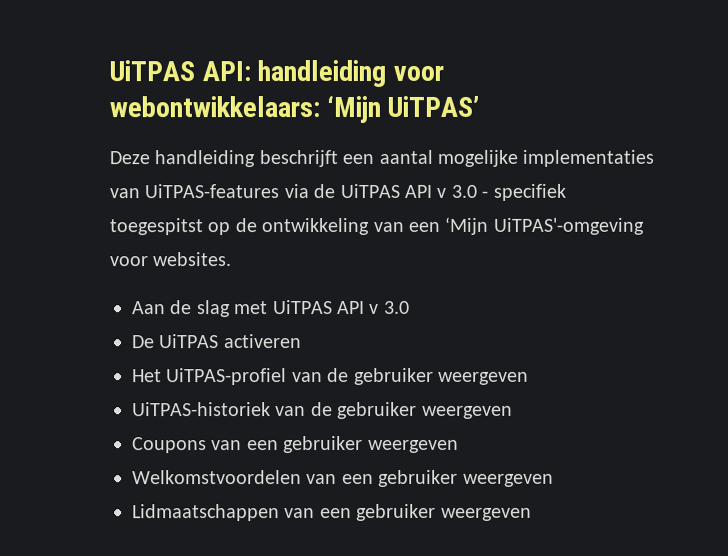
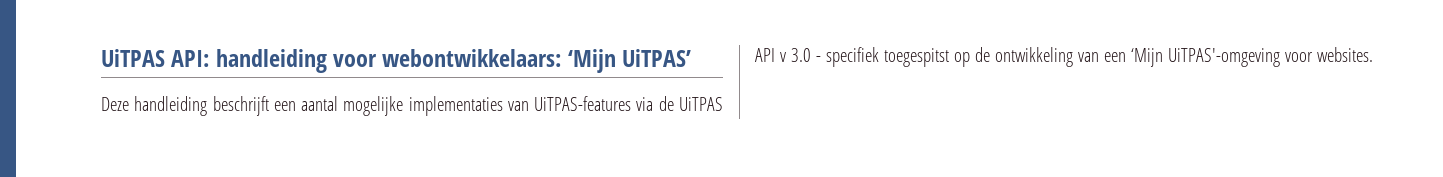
[132,300,410,318] [132,334,302,349] [132,367,529,386] [132,401,513,420] [132,436,459,454] [132,469,554,487] [132,503,532,522] // Aan de slag met UiTPAS API v 3.0 // De UiTPAS activeren // Het UiTPAS-profiel van de gebruiker weergeven // UiTPAS-historiek van de gebruiker weergeven // Coupons van een gebruiker weergeven // Welkomstvoordelen van een gebruiker weergeven // Lidmaatschappen van een gebruiker weergeven -> (1373, 54) none

